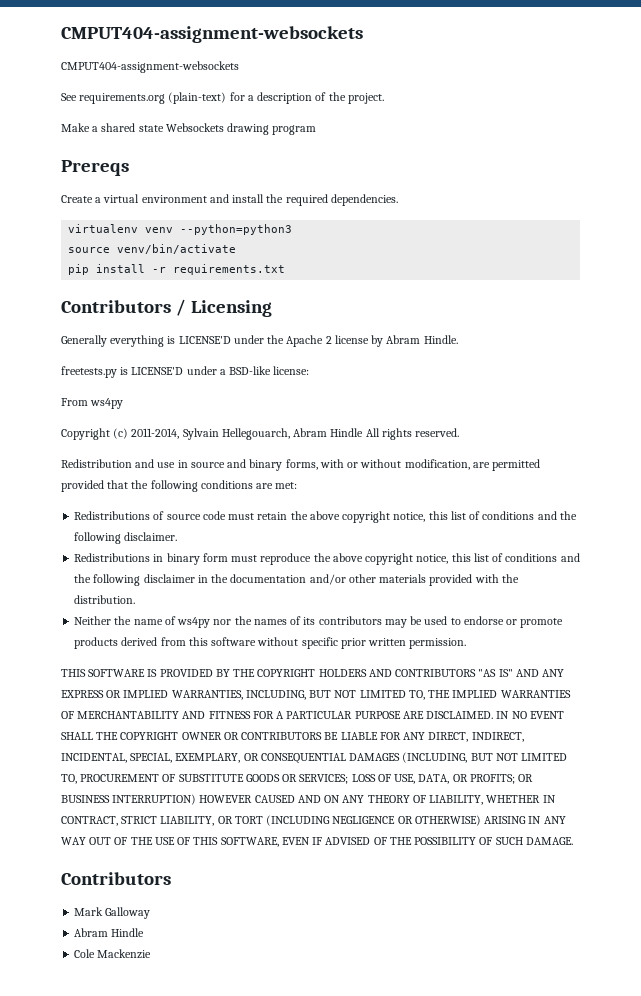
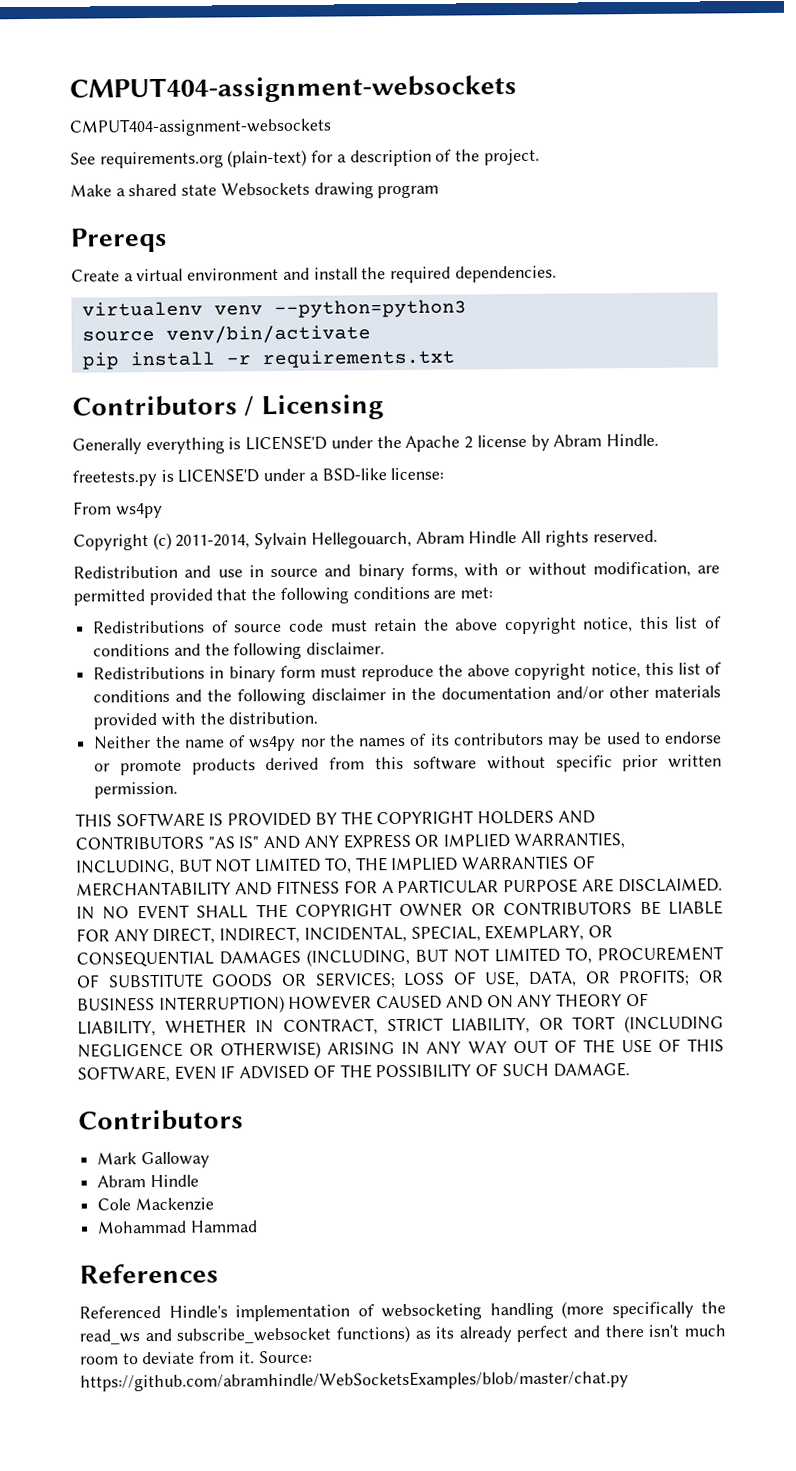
(152, 954) none -> [97,1220,258,1234] [79,1263,219,1284] [79,1301,726,1322] [79,1324,726,1345] [80,1350,313,1365] [80,1370,629,1392] // Mohammad Hammad // References // Referenced Hindle's implementation of websocketing handling (more specifically the read_ws and subscribe_websocket functions) as its already perfect and there isn't much room to deviate from it. Source: https://github.com/abramhindle/WebSocketsExamples/blob/master/chat.py

